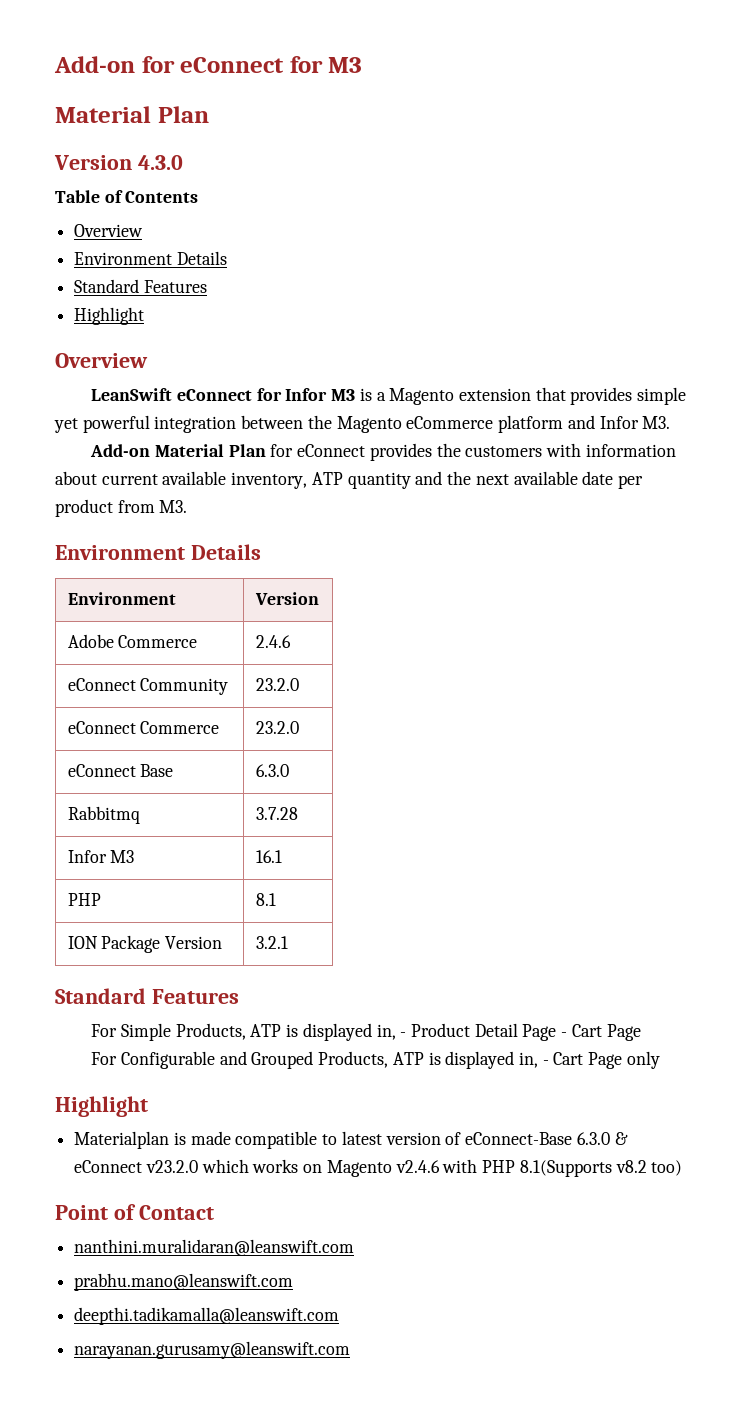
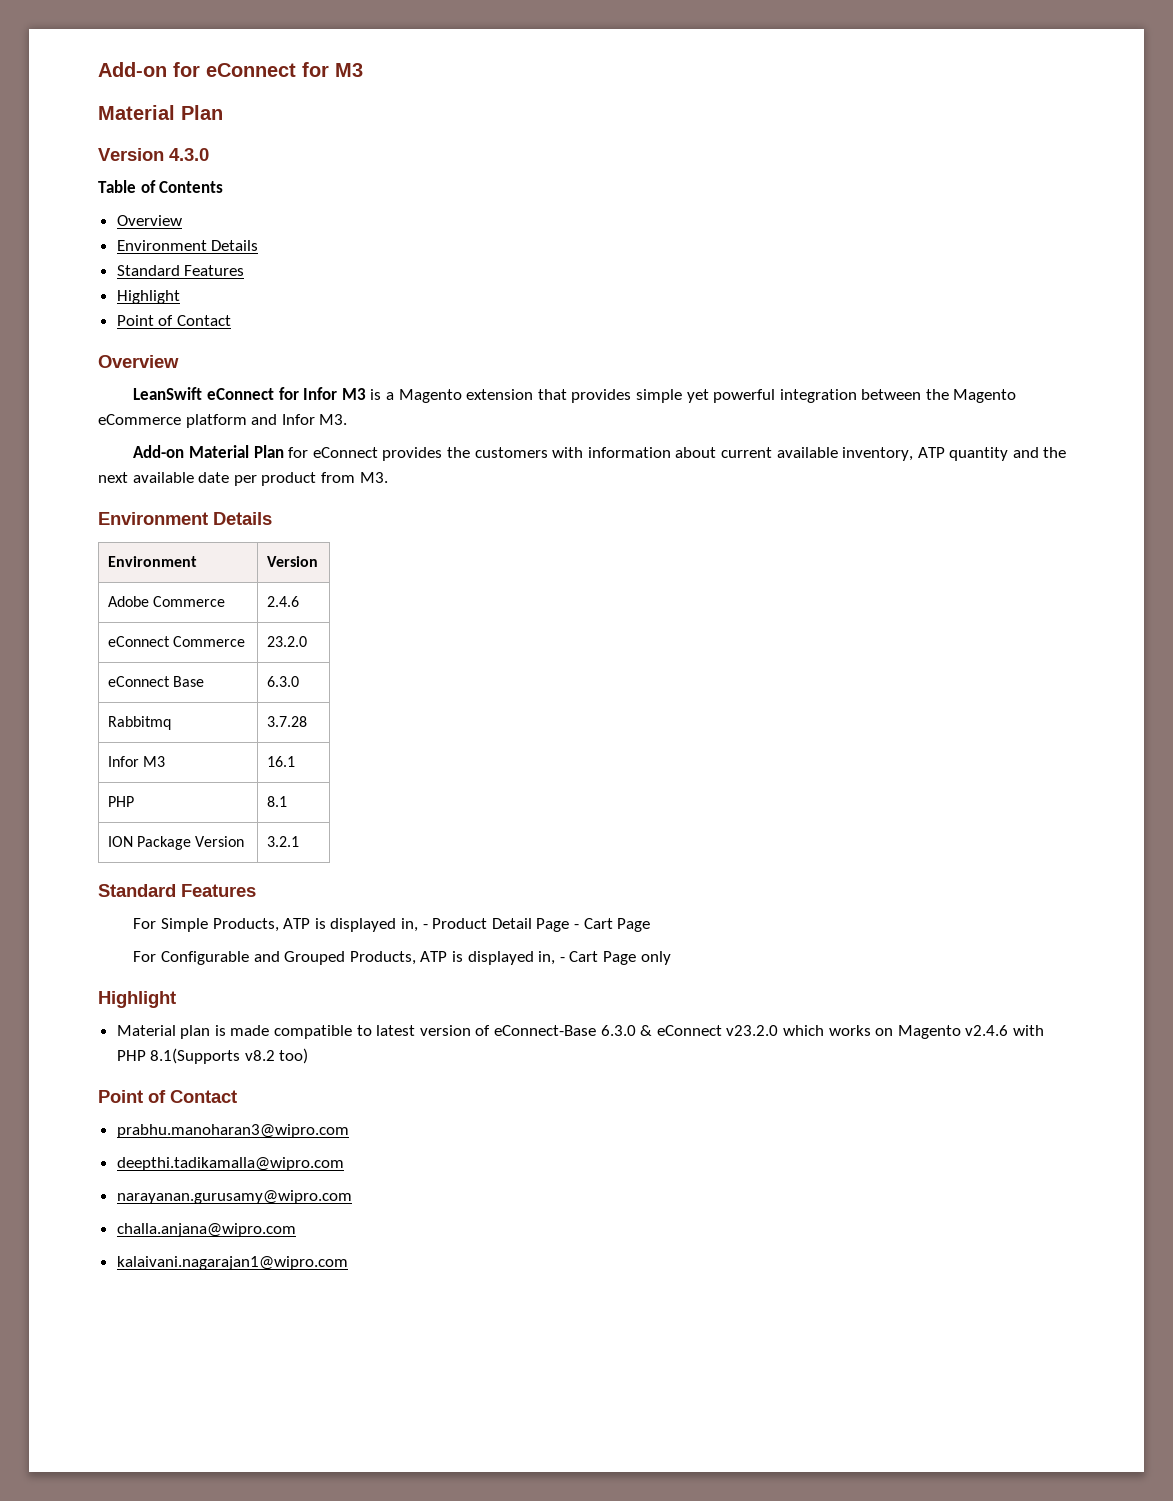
(145, 316) none -> [116,315,231,326] // Point of Contact
[67,678,229,695] [255,678,299,691] // eConnect Community | 23.2.0 -> (299, 601) none
[74,1131,170,1149] Materialplan -> [116,1025,211,1039] Material plan
[74,1239,355,1256] [74,1273,294,1291] [74,1307,340,1325] [74,1341,351,1359] nanthini.muralidaran@leanswift.com // prabhu.mano@leanswift.com // deepthi.tadikamalla@leanswift.com // narayanan.gurusamy@leanswift.com -> [116,1124,349,1138] [116,1157,344,1171] [116,1190,352,1204] [116,1223,296,1237] [116,1256,348,1270] prabhu.manoharan3@wipro.com // deepthi.tadikamalla@wipro.com // narayanan.gurusamy@wipro.com // challa.anjana@wipro.com // kalaivani.nagarajan1@wipro.com

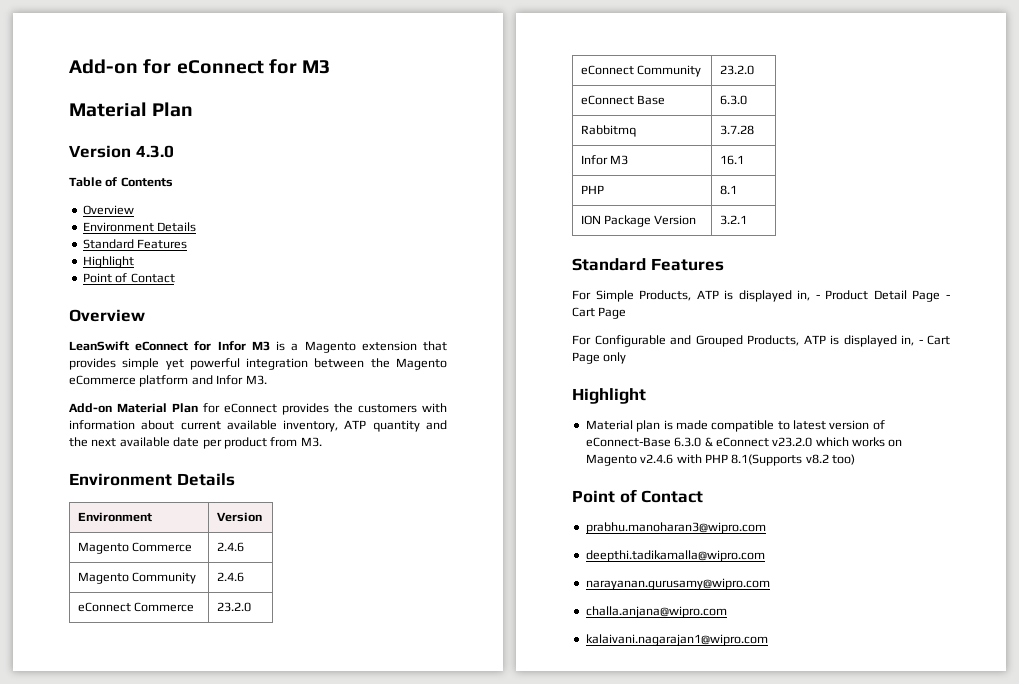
[107,596,149,607] Adobe -> [77,542,129,554] Magento
(299, 601) none -> [77,572,197,584] [216,572,244,582] // Magento Community | 2.4.6
(307, 641) none -> [580,65,702,77] [719,65,754,75] // eConnect Community | 23.2.0

